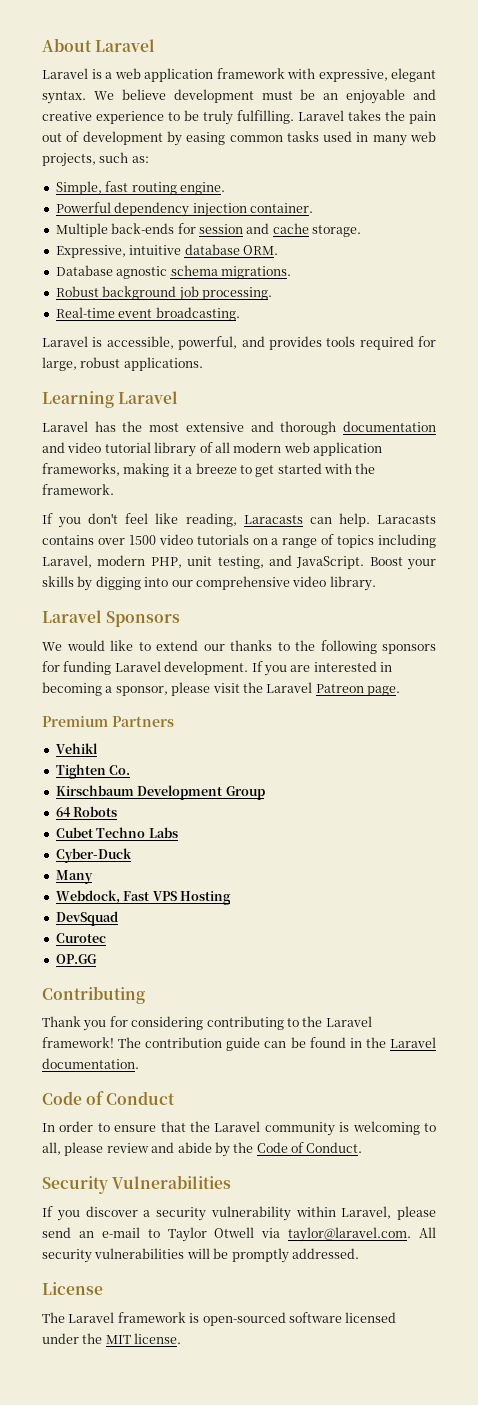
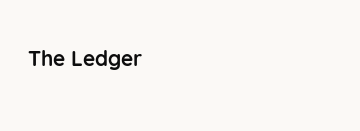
[42,38,156,52] [42,68,436,82] [42,89,436,104] [42,110,436,125] [42,131,437,146] [42,152,149,167] [55,181,225,195] [55,202,313,217] [55,223,361,237] [55,244,278,258] [55,265,291,279] [55,286,272,301] [55,307,240,321] [42,336,436,350] [42,357,203,371] [42,391,179,408] [42,421,437,435] [42,442,382,457] [42,463,376,477] [42,484,114,495] [42,513,436,528] [42,534,436,548] [42,555,436,570] [42,576,376,591] [42,610,181,627] [42,640,436,654] [42,661,392,676] [42,682,400,696] [42,715,174,727] [55,743,98,754] [55,764,131,779] [55,785,265,800] [55,806,118,817] [55,827,178,838] [55,848,132,863] [55,870,93,884] [55,890,231,905] [55,911,118,926] [55,933,106,943] [55,954,97,964] [42,986,145,1004] [42,1016,372,1031] [42,1037,436,1051] [42,1058,139,1069] [42,1091,176,1105] [42,1121,436,1136] [42,1142,363,1157] [42,1175,232,1194] [42,1206,436,1221] [42,1227,436,1242] [42,1248,359,1263] [42,1282,103,1295] [42,1312,397,1326] [42,1333,182,1344] About Laravel // Laravel is a web application framework with expressive, elegant syntax. We believe development must be an enjoyable and creative experience to be truly fulfilling. Laravel takes the pain out of development by easing common tasks used in many web projects, such as: // Simple, fast routing engine. // Powerful dependency injection container. // Multiple back-ends for session and cache storage. // Expressive, intuitive database ORM. // Database agnostic schema migrations. // Robust background job processing. // Real-time event broadcasting. // Laravel is accessible, powerful, and provides tools required for large, robust applications. // Learning Laravel // Laravel has the most extensive and thorough documentation and video tutorial library of all modern web application frameworks, making it a breeze to get started with the framework. // If you don't feel like reading, Laracasts can help. Laracasts contains over 1500 video tutorials on a range of topics including Laravel, modern PHP, unit testing, and JavaScript. Boost your skills by digging into our comprehensive video library. // Laravel Sponsors // We would like to extend our thanks to the following sponsors for funding Laravel development. If you are interested in becoming a sponsor, please visit the Laravel Patreon page. // Premium Partners // Vehikl // Tighten Co. // Kirschbaum Development Group // 64 Robots // Cubet Techno Labs // Cyber-Duck // Many // Webdock, Fast VPS Hosting // DevSquad // Curotec // OP.GG // Contributing // Thank you for considering contributing to the Laravel framework! The contribution guide can be found in the Laravel documentation. // Code of Conduct // In order to ensure that the Laravel community is welcoming to all, please review and abide by the Code of Conduct. // Security Vulnerabilities // If you discover a security vulnerability within Laravel, please send an e-mail to Taylor Otwell via taylor@laravel.com. All security vulnerabilities will be promptly addressed. // License // The Laravel framework is open-sourced software licensed under the MIT license. -> [28,50,142,70] The Ledger

